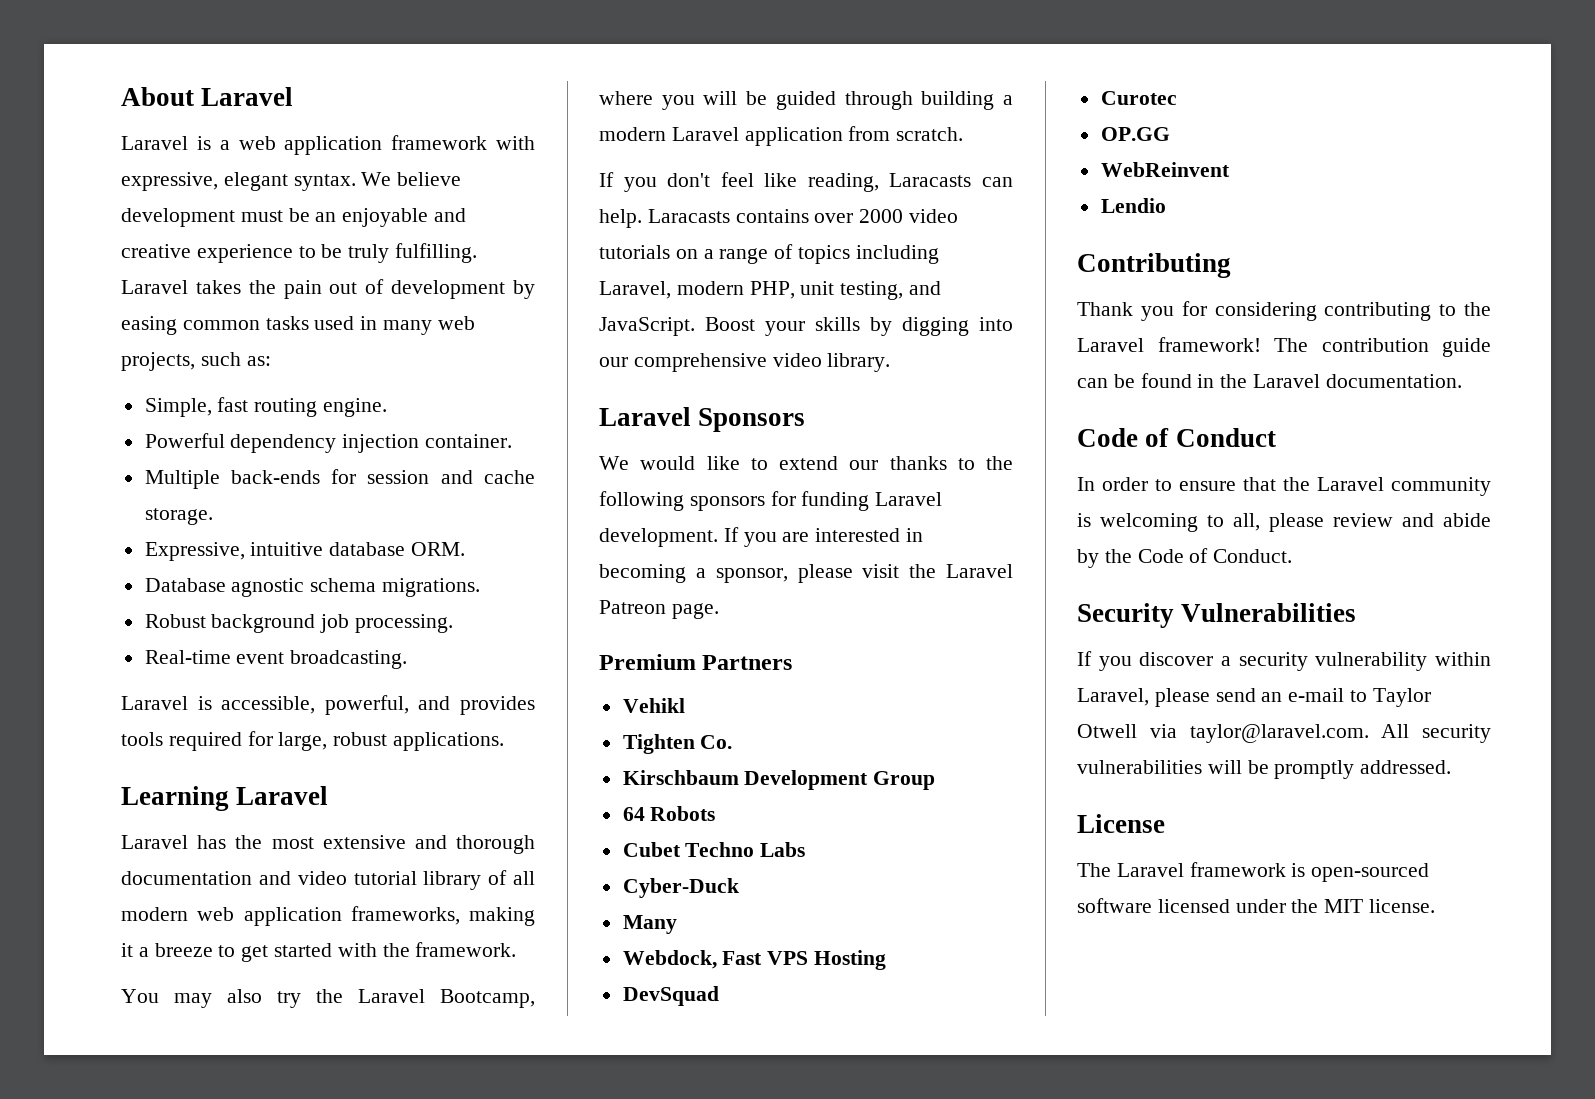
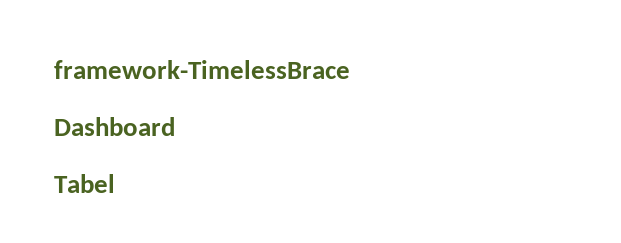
[121,87,294,106] [121,135,535,155] [121,172,462,191] [121,208,467,227] [121,243,478,263] [121,279,535,299] [121,316,475,335] [121,352,271,371] [144,397,388,417] [144,433,513,453] [144,469,535,489] [144,508,213,525] [144,542,466,561] [144,578,481,597] [144,614,454,633] [144,650,408,669] [121,695,535,715] [121,731,505,751] [121,786,329,811] [121,835,535,854] [121,870,535,890] [121,906,535,926] [121,942,517,962] [121,989,535,1008] [599,91,1013,110] [599,126,964,146] [599,172,1013,192] [599,209,959,228] [599,244,939,264] [599,281,942,300] [599,317,1013,336] [599,353,891,372] [599,407,806,432] [599,456,1013,470] [599,491,943,511] [599,527,924,547] [599,564,1013,583] [599,600,719,619] [599,654,793,670] [622,698,685,713] [622,734,733,754] [622,770,936,790] [622,806,716,821] [622,842,806,857] [622,878,739,898] [622,915,677,934] [622,950,887,970] [622,986,719,1006] [1100,91,1177,105] [1100,127,1170,141] [1100,162,1230,177] [1100,198,1166,213] [1077,253,1231,278] [1077,301,1491,321] [1077,337,1491,357] [1077,373,1462,388] [1077,428,1276,447] [1077,477,1491,496] [1077,513,1491,532] [1077,548,1293,568] [1077,603,1357,628] [1077,651,1491,671] [1077,688,1431,707] [1077,724,1491,743] [1077,760,1452,779] [1077,814,1165,833] [1077,862,1430,882] [1077,898,1436,913] About Laravel // Laravel is a web application framework with expressive, elegant syntax. We believe development must be an enjoyable and creative experience to be truly fulfilling. Laravel takes the pain out of development by easing common tasks used in many web projects, such as: // Simple, fast routing engine. // Powerful dependency injection container. // Multiple back-ends for session and cache storage. // Expressive, intuitive database ORM. // Database agnostic schema migrations. // Robust background job processing. // Real-time event broadcasting. // Laravel is accessible, powerful, and provides tools required for large, robust applications. // Learning Laravel // Laravel has the most extensive and thorough documentation and video tutorial library of all modern web application frameworks, making it a breeze to get started with the framework. // You may also try the Laravel Bootcamp, where you will be guided through building a modern Laravel application from scratch. // If you don't feel like reading, Laracasts can help. Laracasts contains over 2000 video tutorials on a range of topics including Laravel, modern PHP, unit testing, and JavaScript. Boost your skills by digging into our comprehensive video library. // Laravel Sponsors // We would like to extend our thanks to the following sponsors for funding Laravel development. If you are interested in becoming a sponsor, please visit the Laravel Patreon page. // Premium Partners // Vehikl // Tighten Co. // Kirschbaum Development Group // 64 Robots // Cubet Techno Labs // Cyber-Duck // Many // Webdock, Fast VPS Hosting // DevSquad // Curotec // OP.GG // WebReinvent // Lendio // Contributing // Thank you for considering contributing to the Laravel framework! The contribution guide can be found in the Laravel documentation. // Code of Conduct // In order to ensure that the Laravel community is welcoming to all, please review and abide by the Code of Conduct. // Security Vulnerabilities // If you discover a security vulnerability within Laravel, please send an e-mail to Taylor Otwell via taylor@laravel.com. All security vulnerabilities will be promptly addressed. // License // The Laravel framework is open-sourced software licensed under the MIT license. -> [54,60,350,79] [54,117,175,136] [54,174,115,193] framework-TimelessBrace // Dashboard // Tabel

